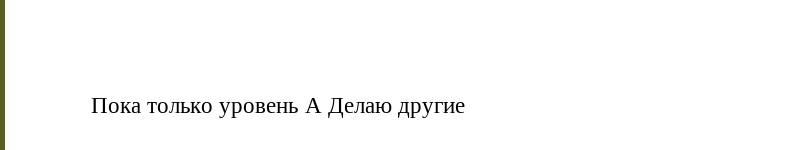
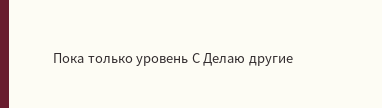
[304,98,322,113] А -> [191,53,200,63] C

